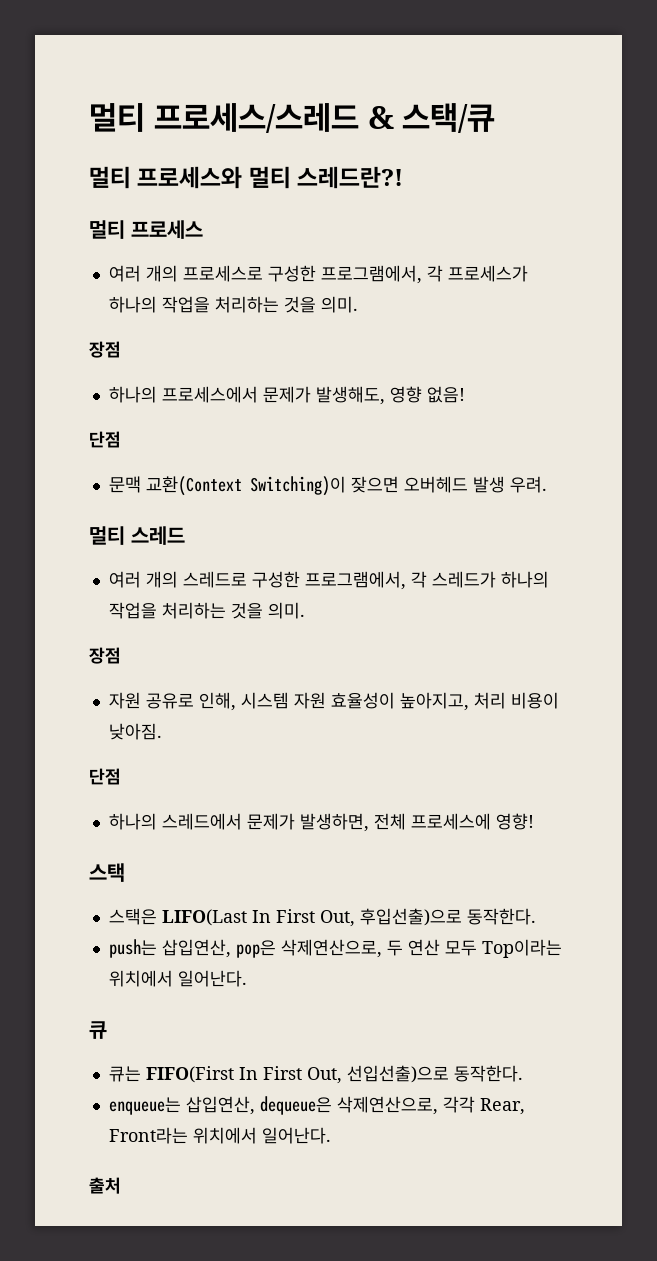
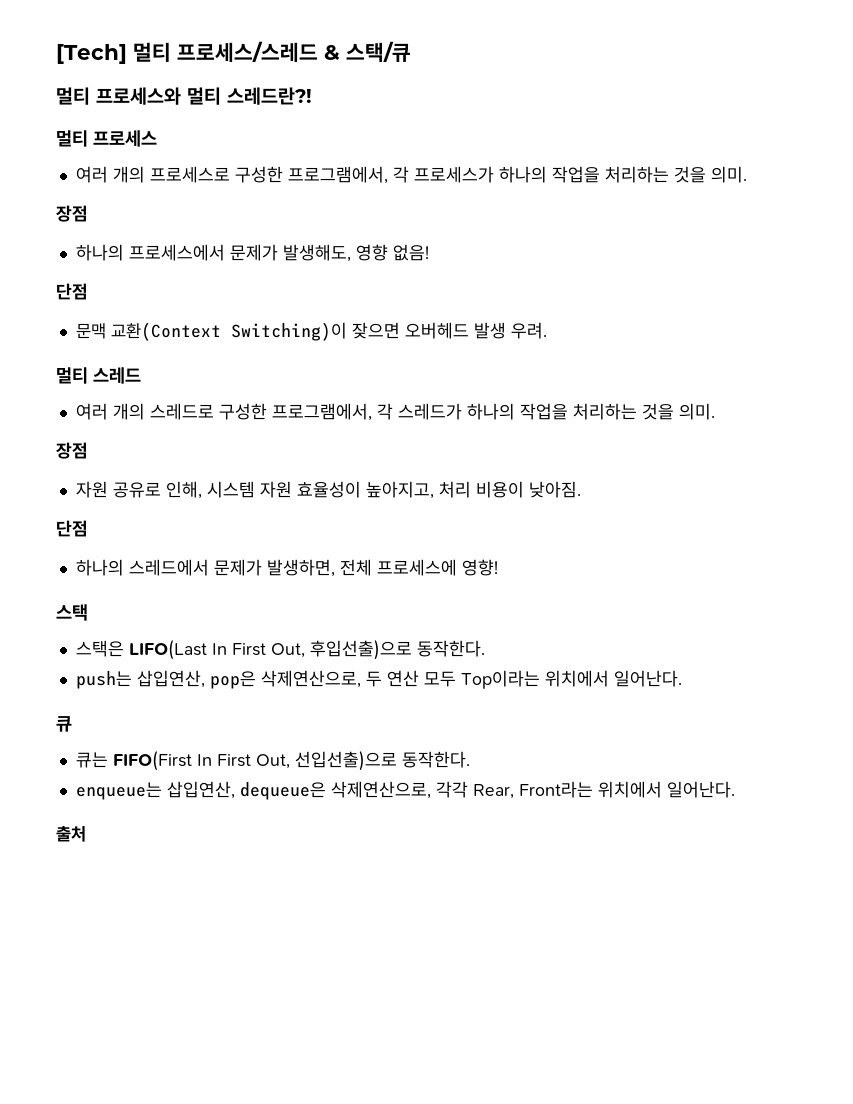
(89, 117) none -> [56,44,127,64] [Tech]

